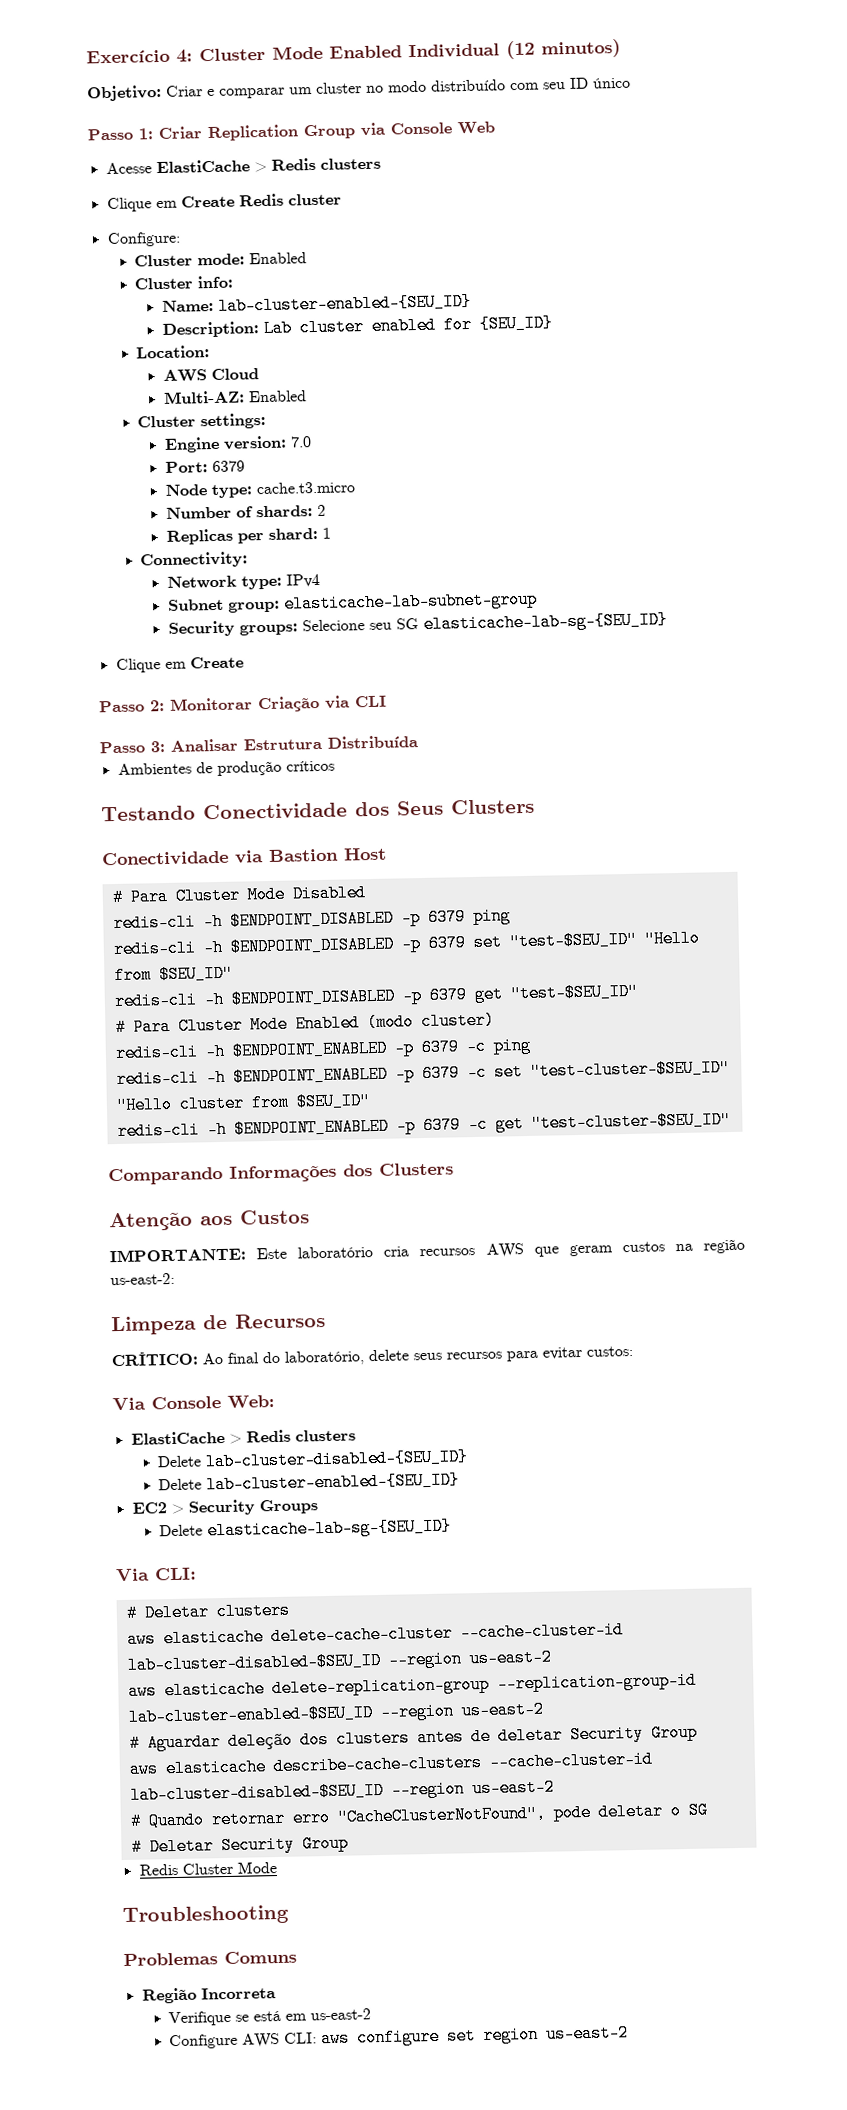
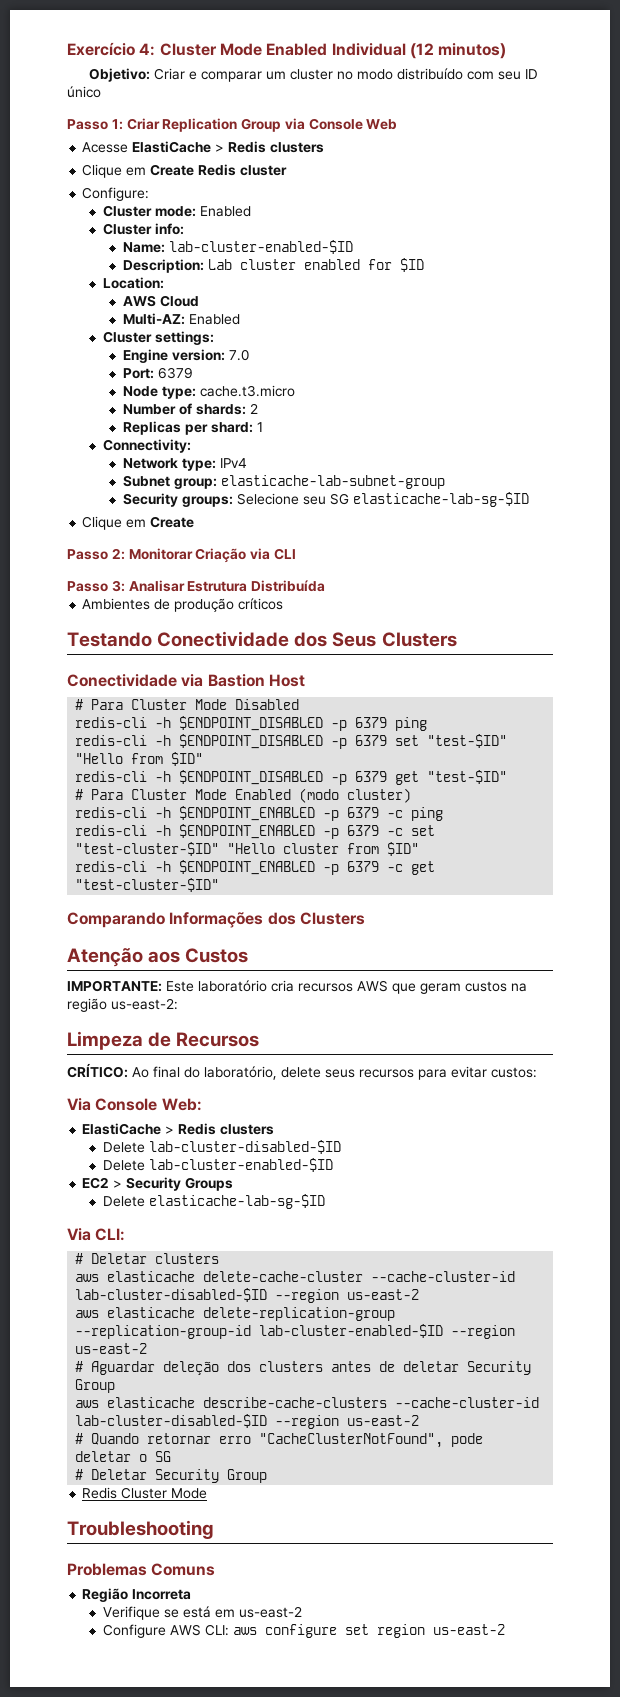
[217,292,472,315] lab-cluster-enabled-{SEU_ID} -> [168,240,353,254] lab-cluster-enabled-$ID
[478,314,553,333] {SEU_ID} -> [399,258,424,272] $ID
[422,611,668,633] elasticache-lab-sg-{SEU_ID} -> [352,492,529,507] elasticache-lab-sg-$ID
[508,930,637,951] "test-$SEU_ID" -> [427,734,508,748] "test-$ID"
[158,964,233,984] $SEU_ID" -> [171,752,204,766] $ID"
[509,982,638,1003] "test-$SEU_ID" -> [427,770,508,784] "test-$ID"
[529,1059,730,1080] "test-cluster-$SEU_ID" -> [75,842,220,856] "test-cluster-$ID"
[295,1092,371,1111] $SEU_ID" -> [387,842,420,856] $ID"
[530,1111,731,1132] "test-cluster-$SEU_ID" -> [75,878,220,892] "test-cluster-$ID"
[205,1448,470,1471] [158,1471,461,1494] lab-cluster-disabled-{SEU_ID} // Delete lab-cluster-enabled-{SEU_ID} -> [148,1140,341,1154] [102,1158,333,1172] lab-cluster-disabled-$ID // Delete lab-cluster-enabled-$ID
[207,1517,453,1540] elasticache-lab-sg-{SEU_ID} -> [148,1194,325,1209] elasticache-lab-sg-$ID
[126,1651,381,1674] lab-cluster-disabled-$SEU_ID -> [75,1288,268,1302] lab-cluster-disabled-$ID
[127,1704,374,1726] lab-cluster-enabled-$SEU_ID -> [259,1324,444,1338] lab-cluster-enabled-$ID
[129,1781,384,1804] lab-cluster-disabled-$SEU_ID -> [75,1414,268,1428] lab-cluster-disabled-$ID

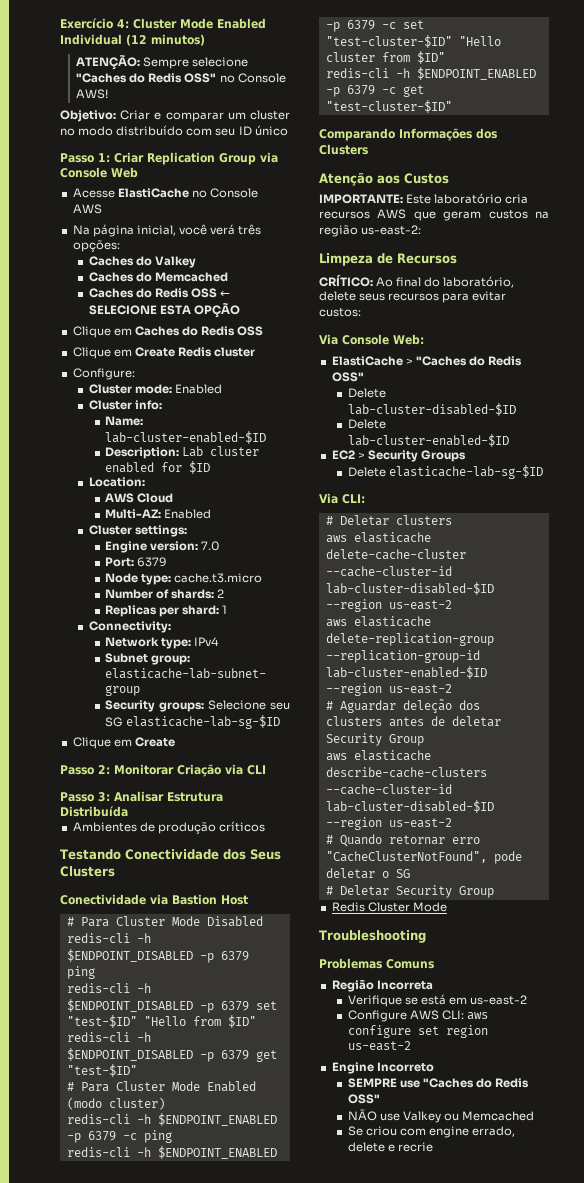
(507, 51) none -> [76,55,249,70] [76,73,286,83] [76,89,109,99] // ATENÇÃO: Sempre selecione "Caches do Redis OSS" no Console AWS!
[215,141,325,153] > Redis clusters -> [191,188,258,198] [72,204,102,214] [72,224,262,237] [72,240,120,252] [88,256,197,268] [88,272,229,282] [88,288,231,298] [88,303,241,318] [72,326,264,338] no Console AWS // Na página inicial, você verá três opções: // Caches do Valkey // Caches do Memcached // Caches do Redis OSS ← SELECIONE ESTA OPÇÃO // Clique em Caches do Redis OSS
[178,1123,275,1135] Redis clusters -> [415,356,523,366] [331,372,364,382] "Caches do Redis OSS"
(505, 1629) none -> [331,1062,434,1074] [347,1078,530,1088] [347,1094,380,1104] [347,1109,535,1123] [347,1126,516,1138] [347,1142,434,1152] // Engine Incorreto // SEMPRE use "Caches do Redis OSS" // NÃO use Valkey ou Memcached // Se criou com engine errado, delete e recrie

